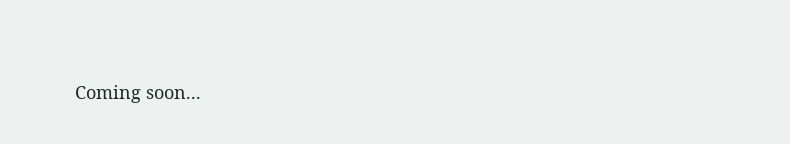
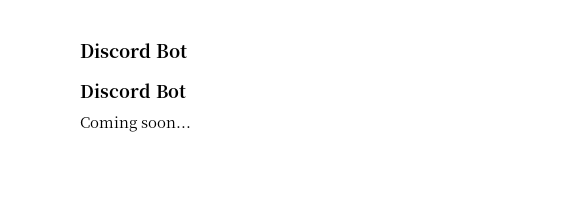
(75, 94) none -> [80,43,187,58] [80,83,186,98] Discord Bot // Discord Bot //

